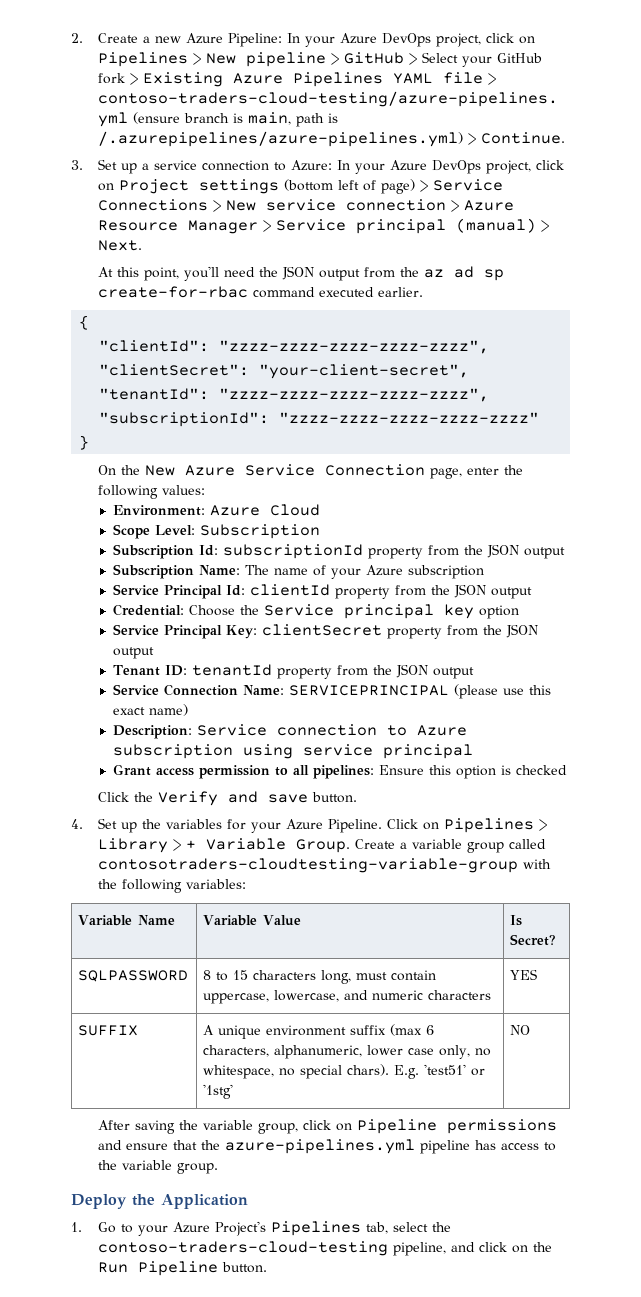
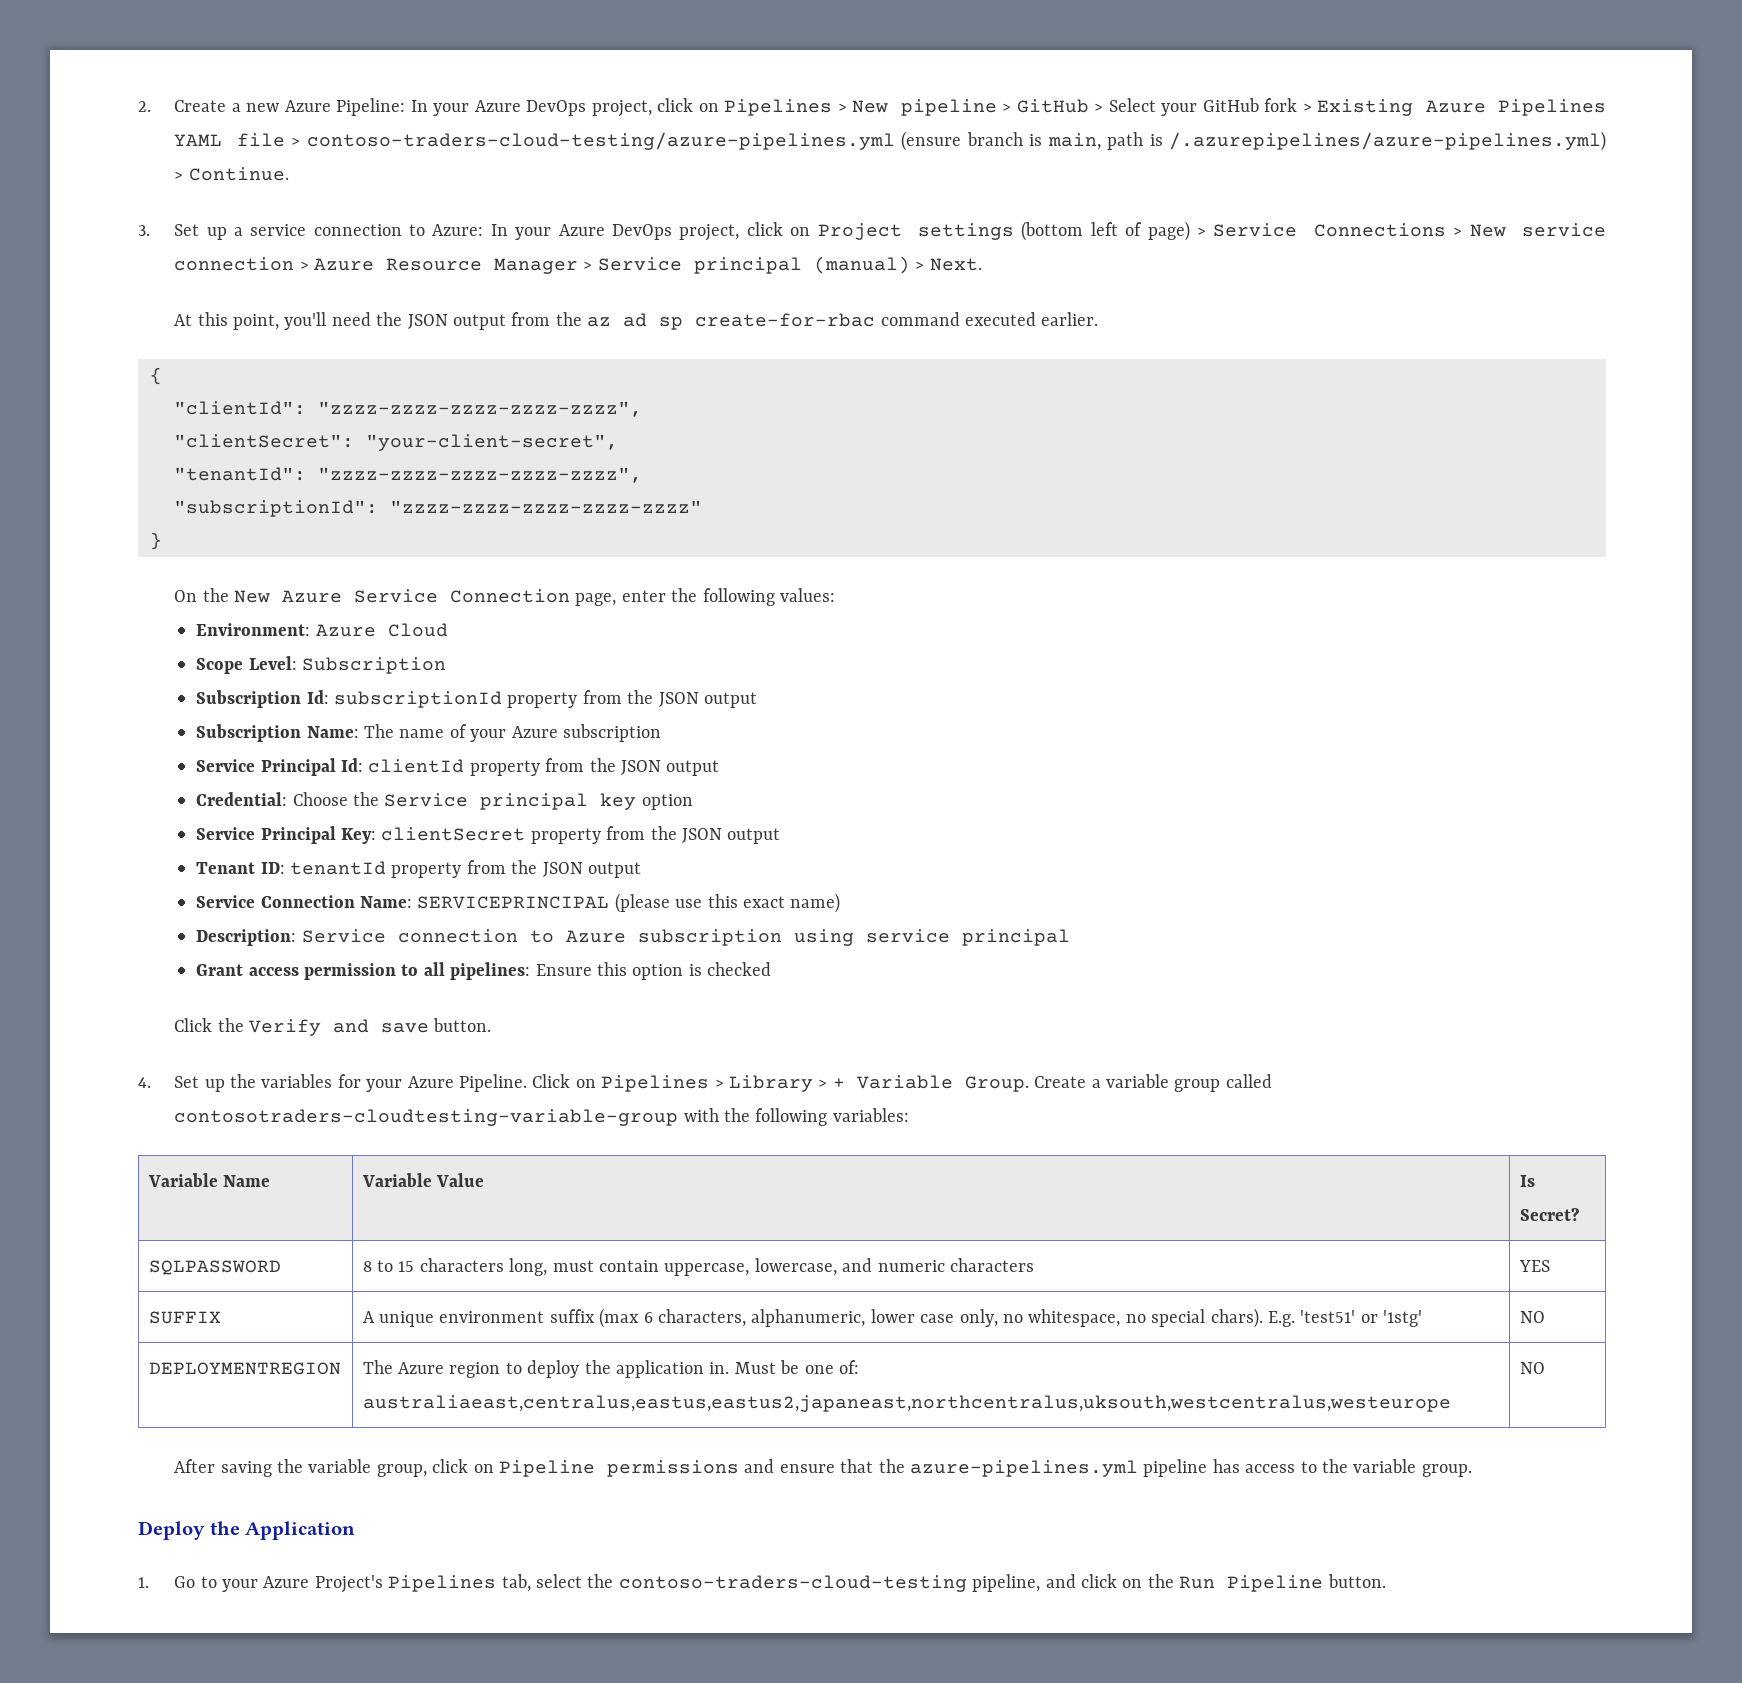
(531, 1030) none -> [148,1362,341,1375] [362,1360,859,1378] [362,1395,1451,1412] [1519,1362,1545,1374] // DEPLOYMENTREGION | The Azure region to deploy the application in. Must be one of: australiaeast,centralus,eastus,eastus2,japaneast,northcentralus,uksouth,westcentralus,westeurope | NO

